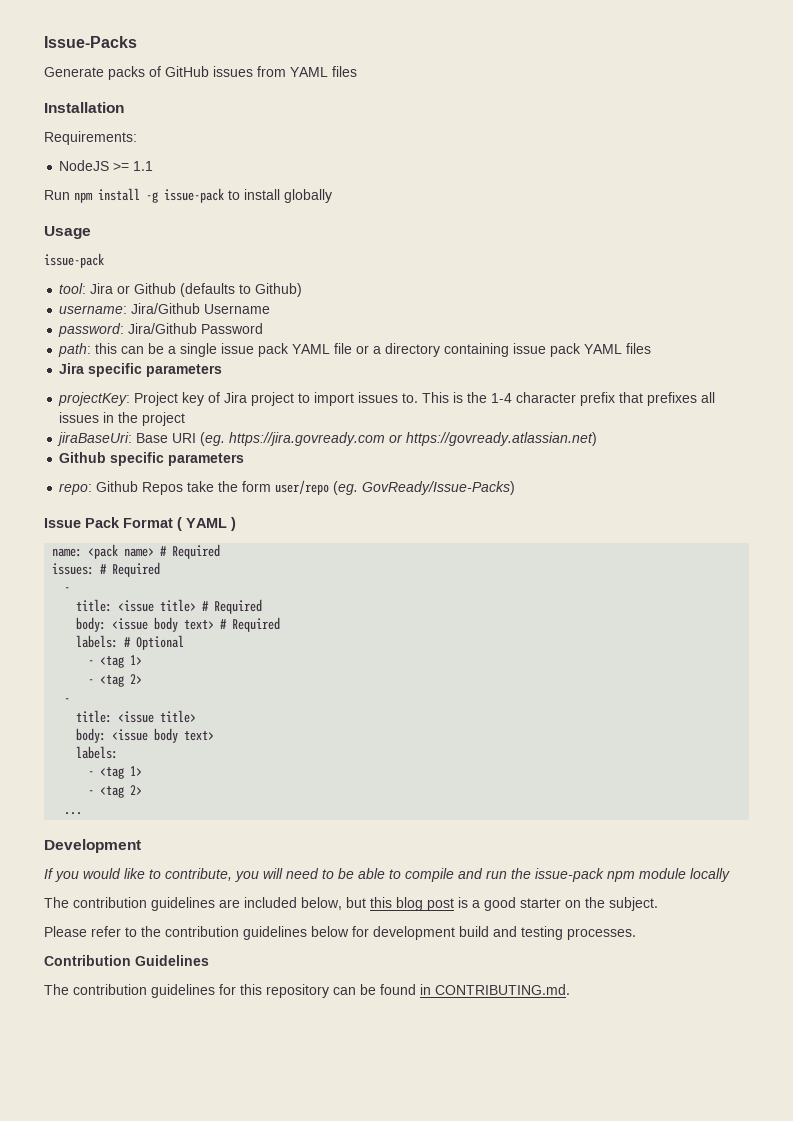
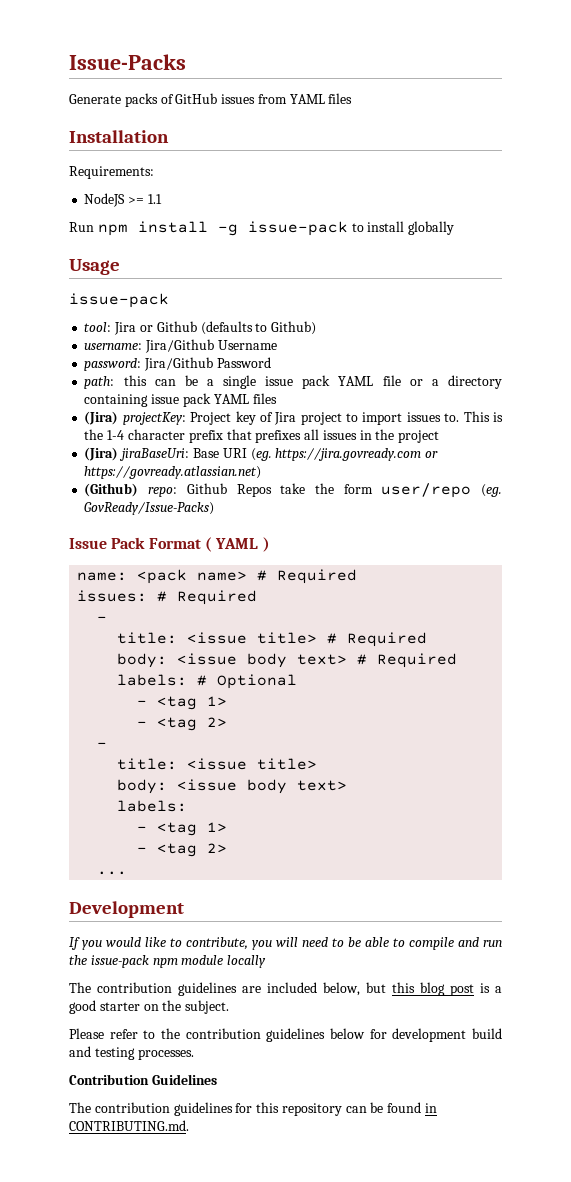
[59,363,223,377] Jira specific parameters // -> [84,411,119,425] (Jira)
(186, 419) none -> [84,447,119,461] (Jira)
[59,452,245,466] Github specific parameters // -> [84,483,139,497] (Github)

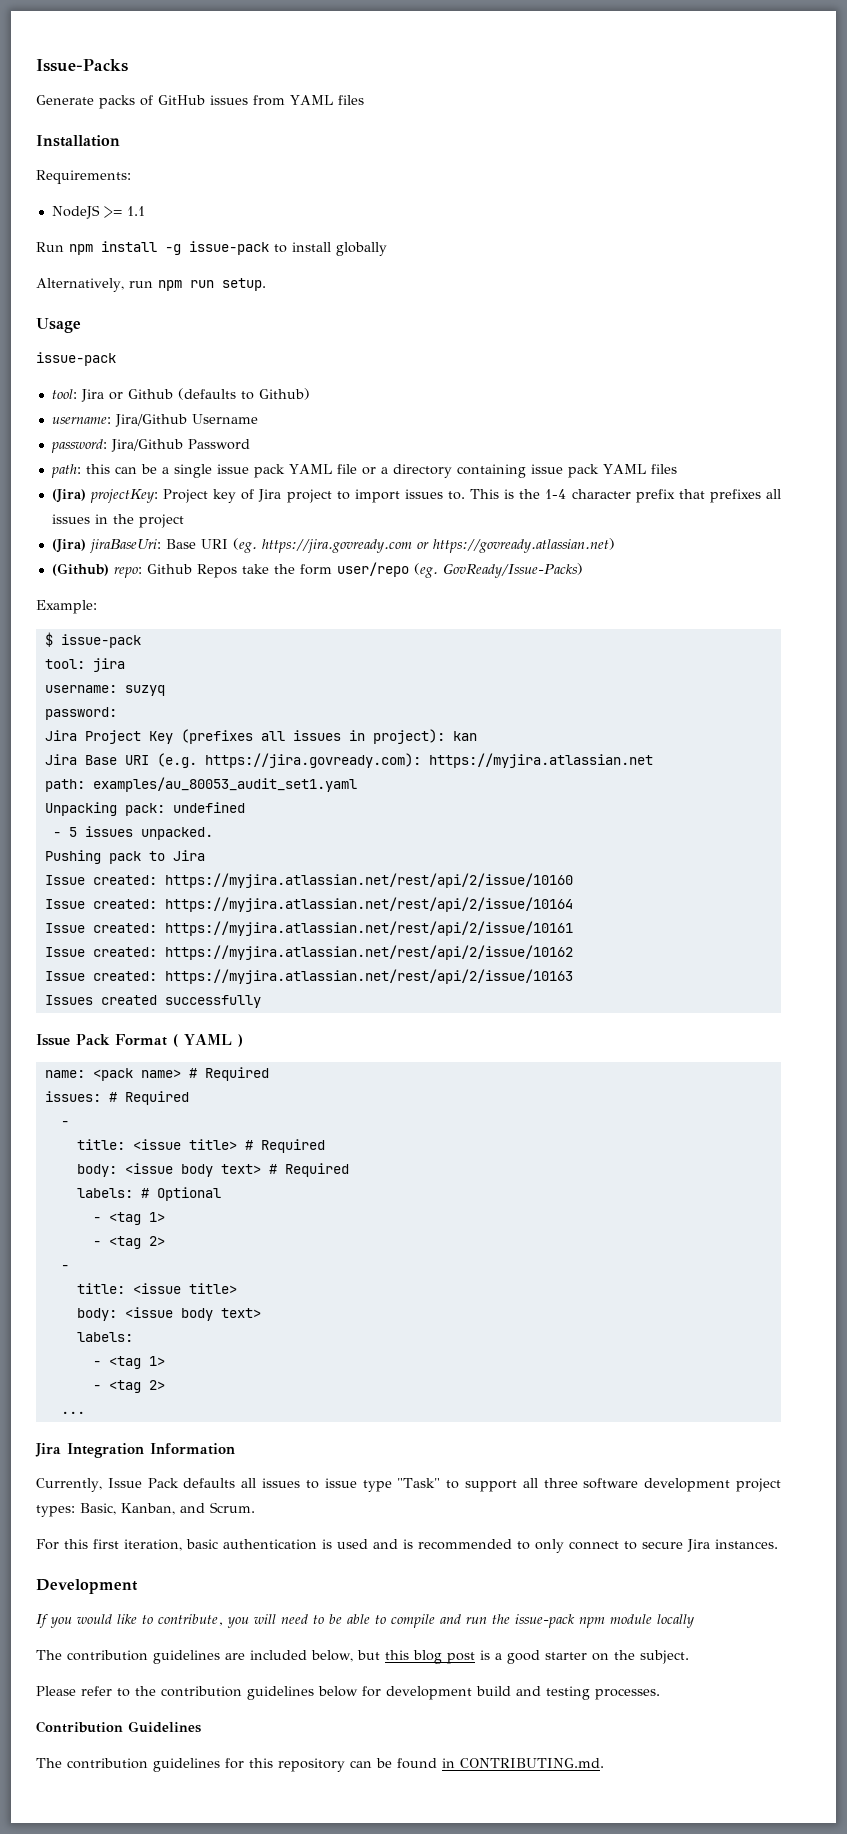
(455, 228) none -> [36,278,266,292] // Alternatively, run npm run setup.
(215, 508) none -> [36,600,97,614] [44,632,141,648] [44,658,125,672] [44,685,165,696] [44,707,117,720] [44,729,477,744] [44,753,653,768] [44,777,357,792] [44,802,245,816] [52,826,213,840] [44,850,205,864] [44,873,573,888] [44,897,573,912] [44,921,573,936] [44,945,573,960] [44,969,573,984] [44,995,261,1008] // Example: // $ issue-pack // tool: jira // username: suzyq // password: // Jira Project Key (prefixes all issues in project): kan // Jira Base URI (e.g. https://jira.govready.com): https://myjira.atlassian.net // path: examples/au_80053_audit_set1.yaml // Unpacking pack: undefined // - 5 issues unpacked. // Pushing pack to Jira // Issue created: https://myjira.atlassian.net/rest/api/2/issue/10160 // Issue created: https://myjira.atlassian.net/rest/api/2/issue/10164 // Issue created: https://myjira.atlassian.net/rest/api/2/issue/10161 // Issue created: https://myjira.atlassian.net/rest/api/2/issue/10162 // Issue created: https://myjira.atlassian.net/rest/api/2/issue/10163 // Issues created successfully
(128, 873) none -> [35,1443,235,1458] [36,1478,781,1492] [36,1502,255,1517] [36,1539,778,1553] // Jira Integration Information // Currently, Issue Pack defaults all issues to issue type "Task" to support all three software development project types: Basic, Kanban, and Scrum. // For this first iteration, basic authentication is used and is recommended to only connect to secure Jira instances.

